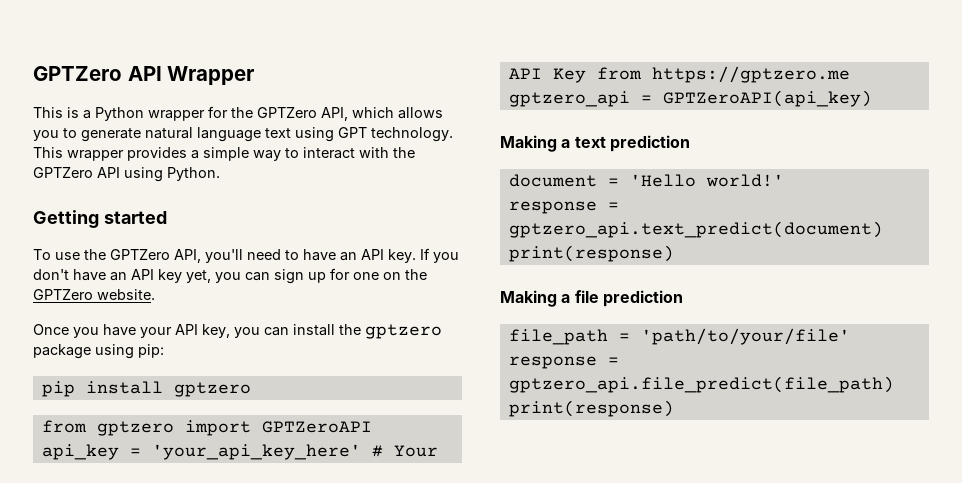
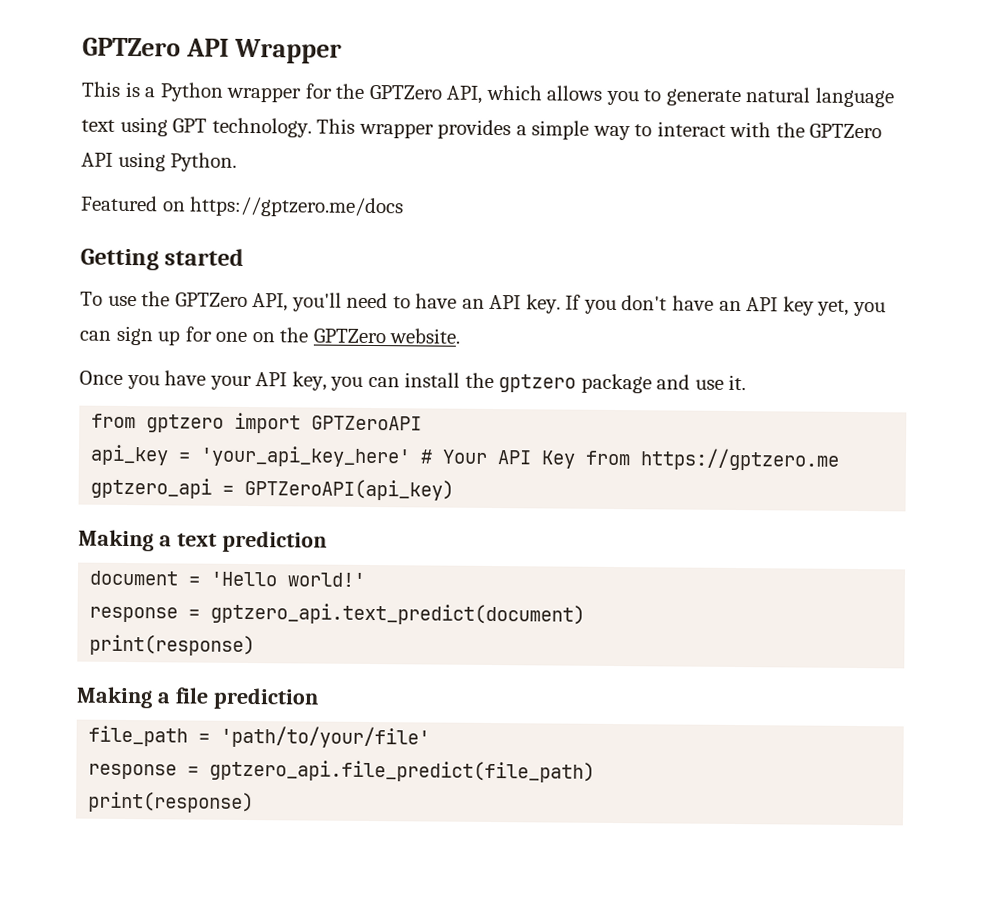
(220, 174) none -> [80,195,405,218] // Featured on https://gptzero.me/docs
[95,344,164,359] [41,381,251,397] using pip: // pip install gptzero -> [656,374,747,391] and use it.

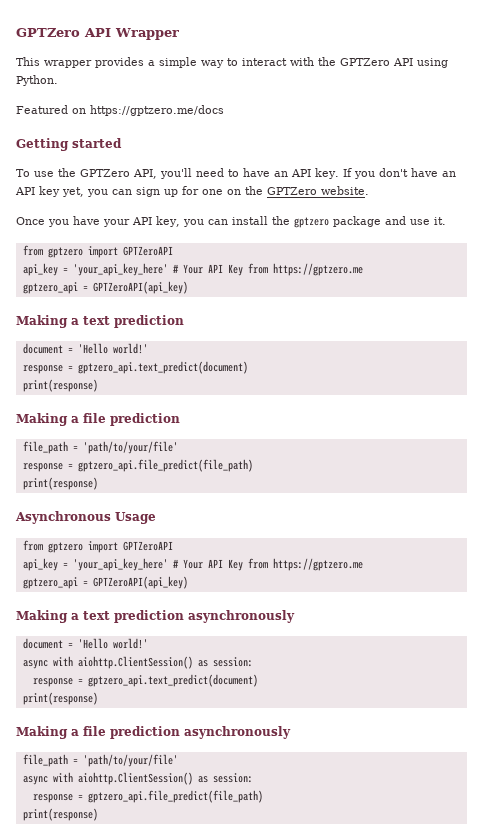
[124,81,895,108] [81,116,356,138] is a Python wrapper for the GPTZero API, which allows you to generate natural language text using GPT technology. This -> (40, 61) none
(255, 802) none -> [15,511,156,524] [22,540,173,553] [22,558,363,571] [22,576,188,589] [16,610,295,623] [22,638,148,649] [22,656,253,669] [32,674,258,687] [22,692,98,705] [16,726,291,739] [22,754,178,767] [22,772,253,785] [32,790,263,803] [22,808,98,821] // Asynchronous Usage // from gptzero import GPTZeroAPI // api_key = 'your_api_key_here' # Your API Key from https://gptzero.me // gptzero_api = GPTZeroAPI(api_key) // Making a text prediction asynchronously // document = 'Hello world!' // async with aiohttp.ClientSession() as session: // response = gptzero_api.text_predict(document) // print(response) // Making a file prediction asynchronously // file_path = 'path/to/your/file' // async with aiohttp.ClientSession() as session: // response = gptzero_api.file_predict(file_path) // print(response)

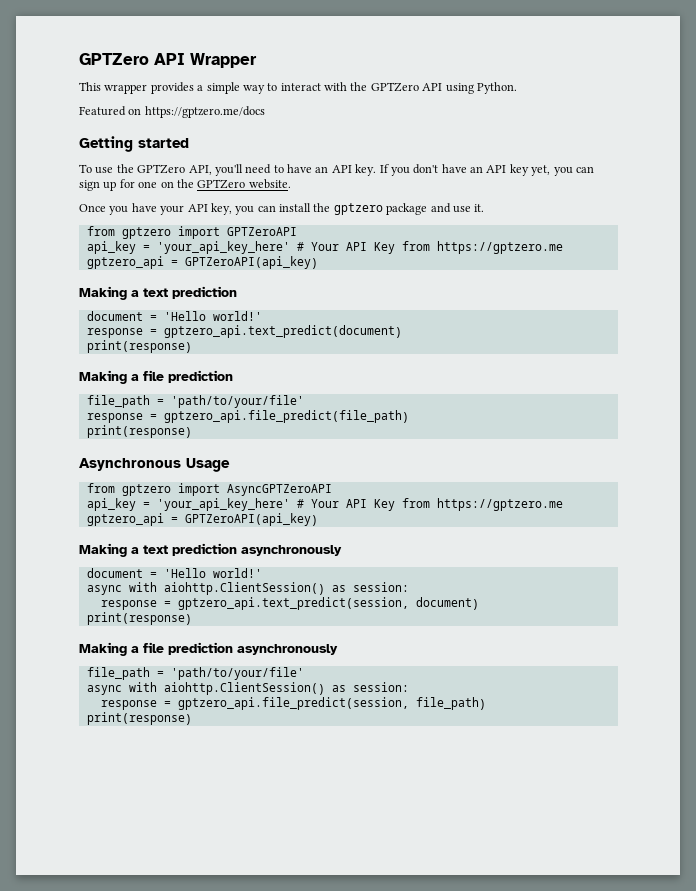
[122,541,173,551] GPTZeroAPI -> [226,484,332,496] AsyncGPTZeroAPI
[87,674,258,687] gptzero_api.text_predict(document) -> [177,597,479,610] gptzero_api.text_predict(session, document)
[87,790,263,803] gptzero_api.file_predict(file_path) -> [177,697,486,710] gptzero_api.file_predict(session, file_path)

